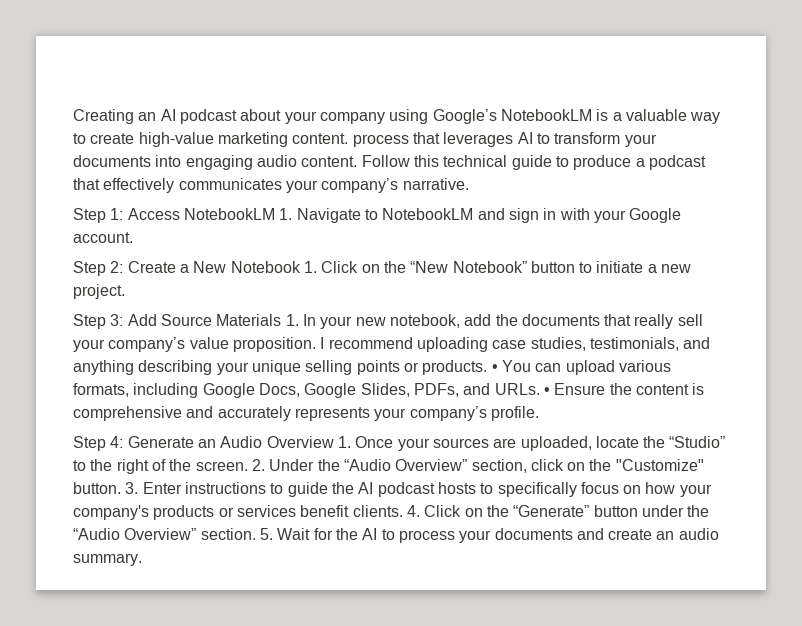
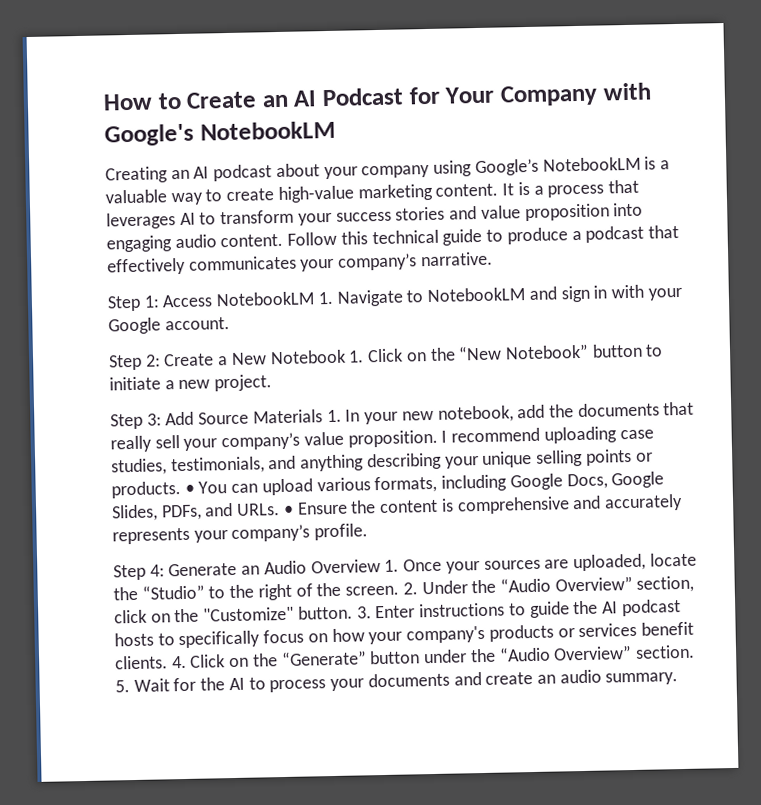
(73, 116) none -> [103,82,651,111] [104,120,336,147] How to Create an AI Podcast for Your Company with Google's NotebookLM //
(349, 138) none -> [502,181,544,196] It is a
[73,155,151,167] documents -> [335,203,610,222] success stories and value proposition

